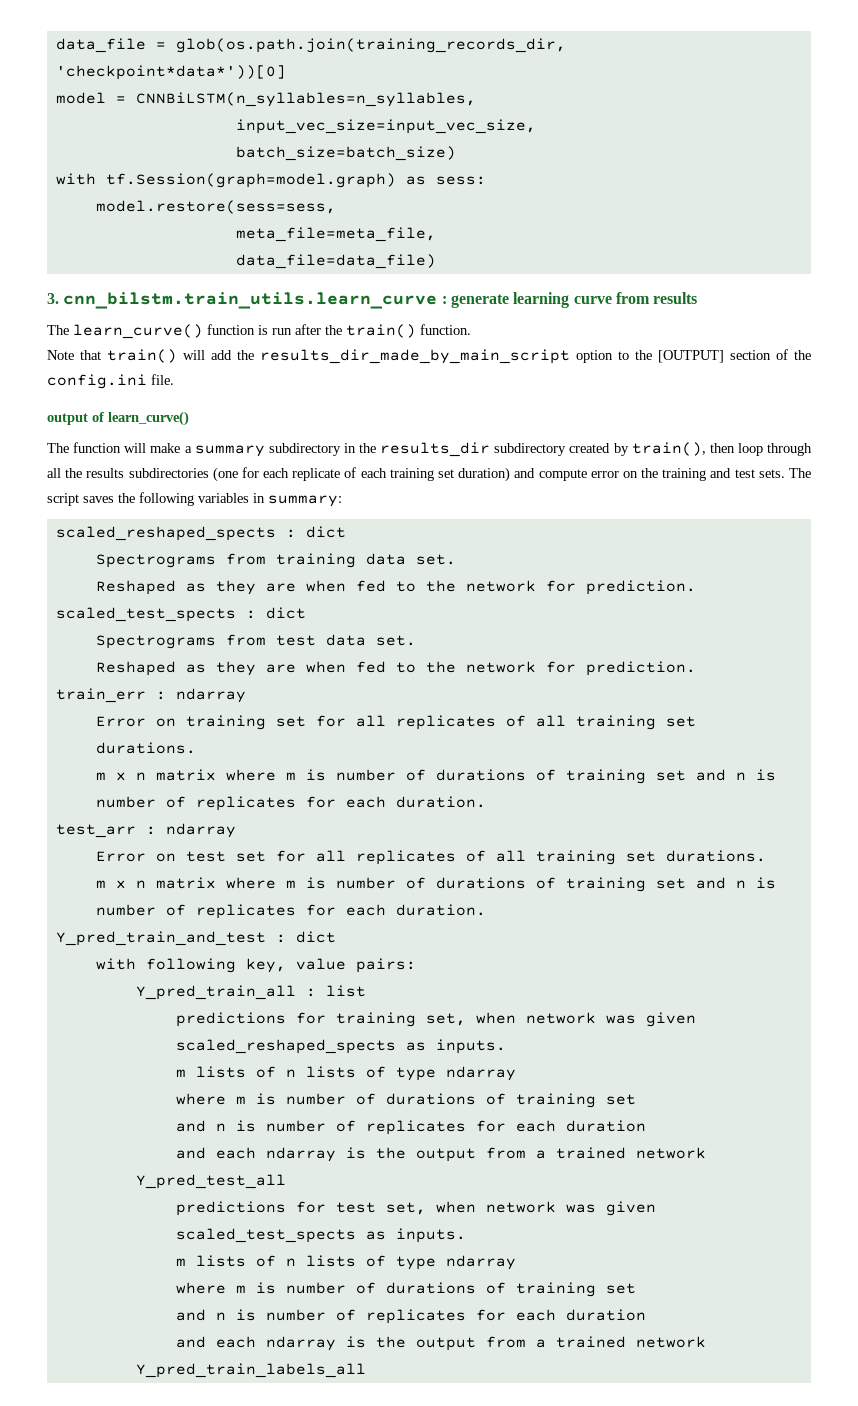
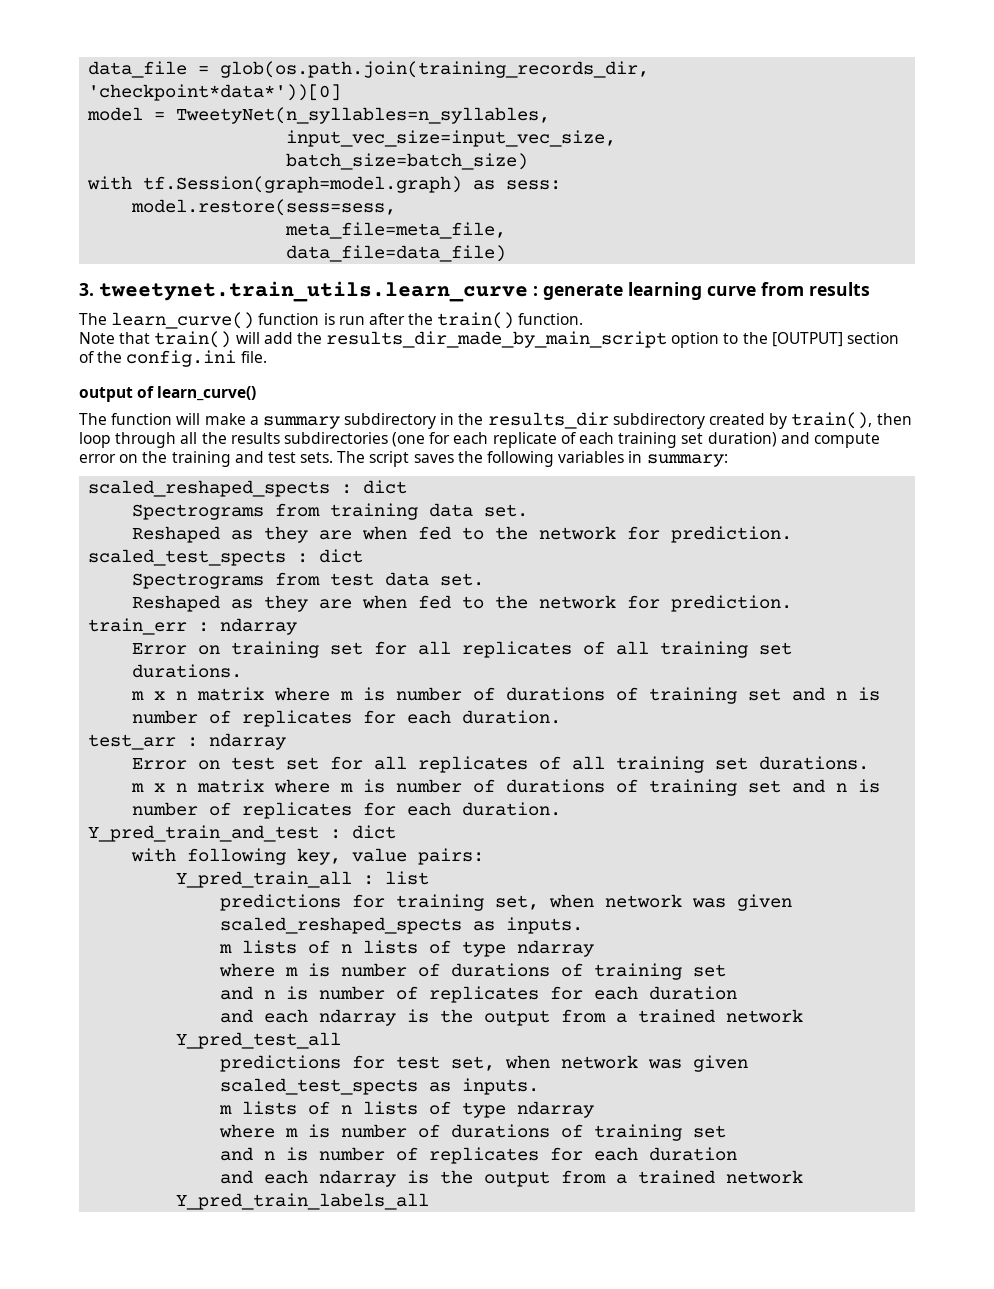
[135,92,476,107] CNNBiLSTM(n_syllables=n_syllables, -> [176,107,551,124] TweetyNet(n_syllables=n_syllables,
[63,292,438,309] cnn_bilstm.train_utils.learn_curve -> [99,281,528,302] tweetynet.train_utils.learn_curve

